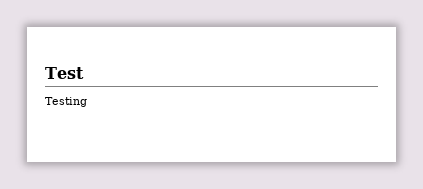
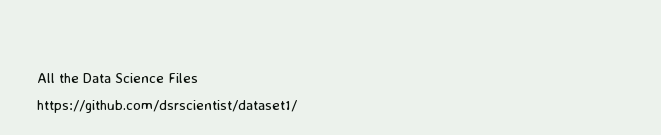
[45,67,84,79] [45,97,87,107] Test // Testing -> [37,73,198,83] [37,100,297,113] All the Data Science Files // https://github.com/dsrscientist/dataset1/

